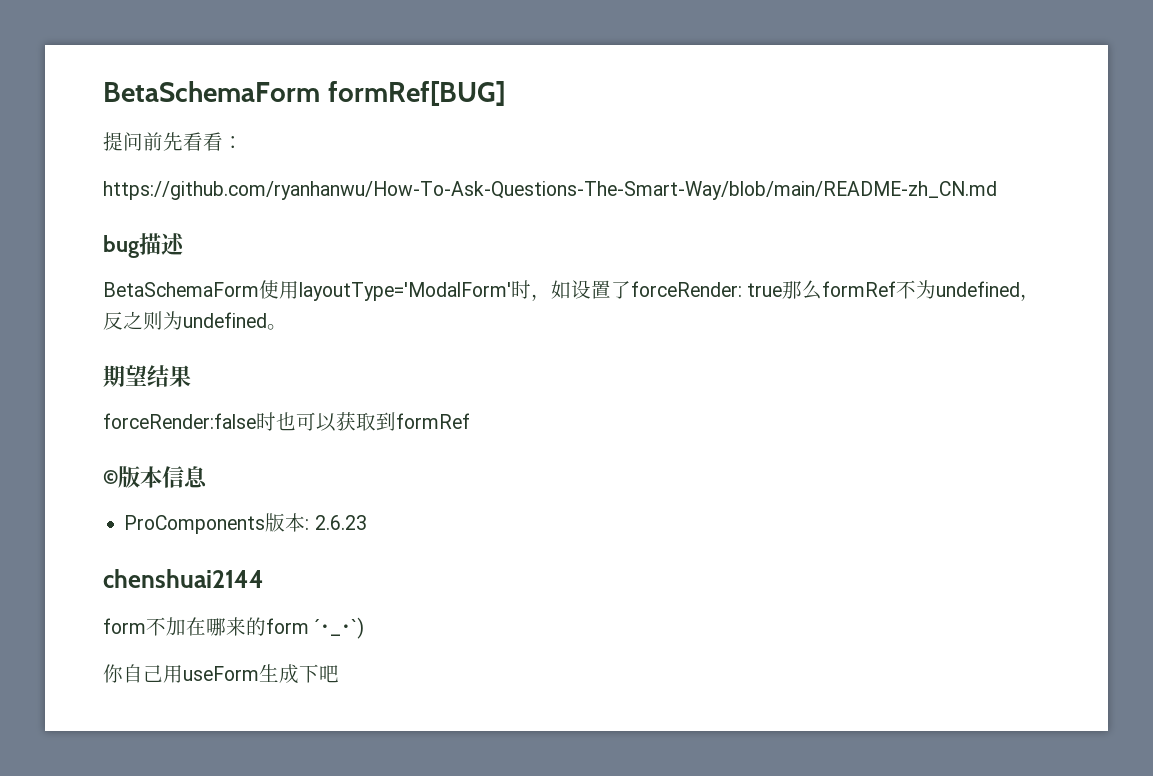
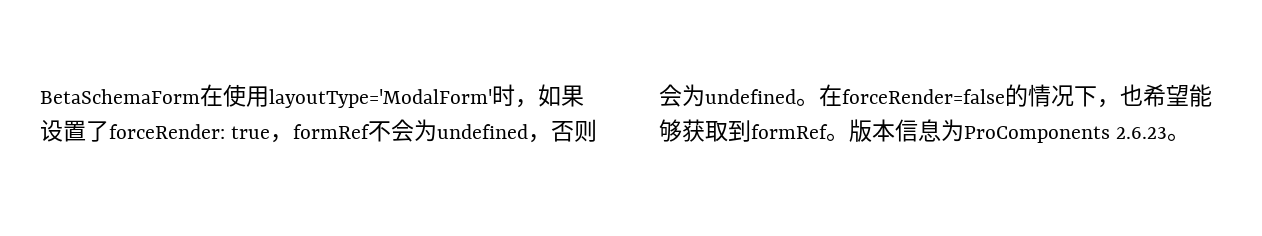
[103,81,506,106] [103,132,243,151] [103,181,997,200] [103,233,185,258] [103,282,259,297] BetaSchemaForm formRef[BUG] // 提问前先看看： // https://github.com/ryanhanwu/How-To-Ask-Questions-The-Smart-Way/blob/main/README-zh_CN.md // bug描述 // BetaSchemaForm -> [40,84,223,107] BetaSchemaForm在
(571, 289) none -> [561,85,584,107] 果
[782,280,917,300] 那么formRef不 -> [270,119,415,143] ，formRef不会
[103,311,163,330] 反之则 -> [551,119,598,142] [659,84,682,107] 否则会
[103,365,191,387] [103,412,336,432] // 期望结果 // forceRender:false时也可以 -> [819,84,1212,108] [659,119,682,142] 在forceRender=false的情况下，也希望能够
[103,470,118,485] // © -> [826,133,849,141] 。
[124,513,367,534] [103,569,264,588] [103,617,331,636] [330,634,342,636] [341,617,365,639] [103,664,339,684] // ProComponents版本: 2.6.23 // chenshuai2144 // form不加在哪来的form ´･_･`) // 你自己用useForm生成下吧 -> [941,119,1191,143] 为ProComponents 2.6.23。

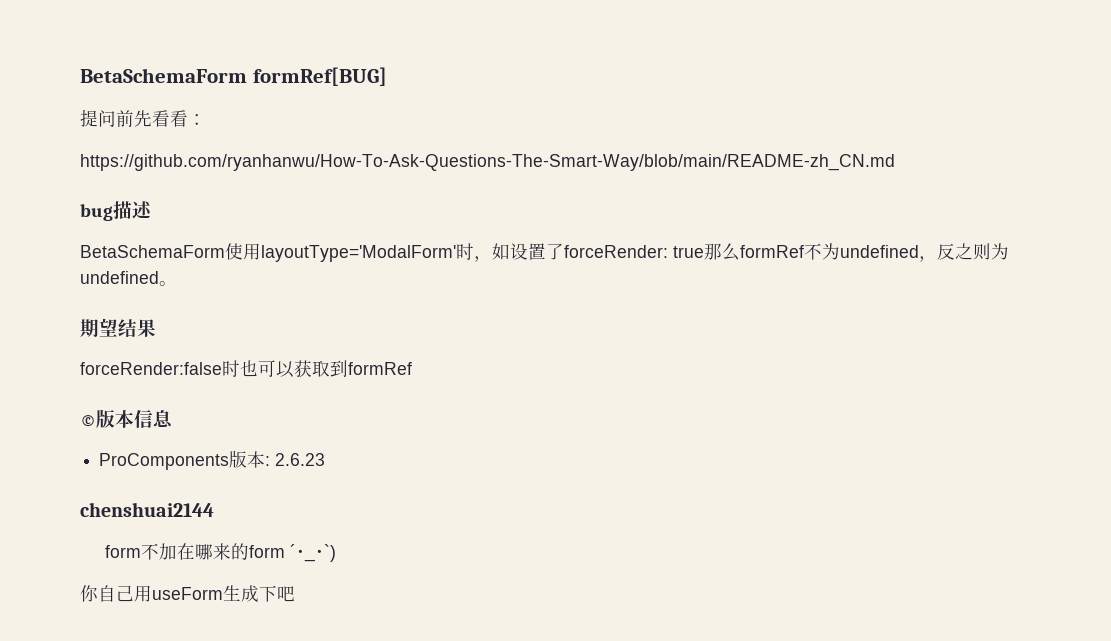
[40,84,223,107] BetaSchemaForm在 -> [80,67,387,86] [80,109,206,127] [80,154,895,171] [80,201,152,221] [80,245,225,258] BetaSchemaForm formRef[BUG] // 提问前先看看： // https://github.com/ryanhanwu/How-To-Ask-Questions-The-Smart-Way/blob/main/README-zh_CN.md // bug描述 // BetaSchemaForm
[561,85,584,107] 果 -> (510, 251) none
[270,119,415,143] ，formRef不会 -> [704,243,822,261] 那么formRef不
[551,119,598,142] [659,84,682,107] 否则会 -> [937,243,991,260] 反之则
[819,84,1212,108] [659,119,682,142] 在forceRender=false的情况下，也希望能够 -> [80,318,156,338] [80,360,294,378] // 期望结果 // forceRender:false时也可以
[826,133,849,141] 。 -> [80,415,96,427] // ©
[941,119,1191,143] 为ProComponents 2.6.23。 -> [99,450,326,470] [80,502,214,517] [104,543,305,560] [303,558,315,562] [314,544,336,562] [80,585,295,602] // ProComponents版本: 2.6.23 // chenshuai2144 // form不加在哪来的form ´･_･`) // 你自己用useForm生成下吧

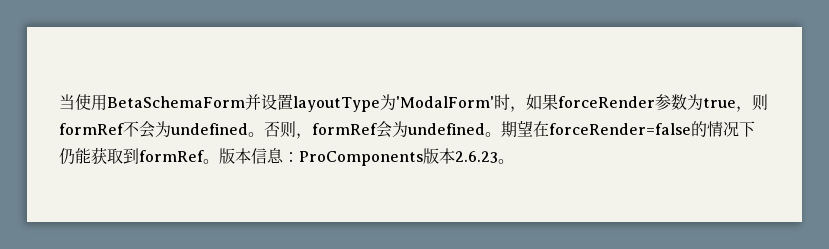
[80,67,387,86] [80,109,206,127] [80,154,895,171] [80,201,152,221] [80,243,1009,262] [80,271,177,286] [80,318,156,338] [80,360,294,378] BetaSchemaForm formRef[BUG] // 提问前先看看： // https://github.com/ryanhanwu/How-To-Ask-Questions-The-Smart-Way/blob/main/README-zh_CN.md // bug描述 // BetaSchemaForm使用layoutType='ModalForm'时，如设置了forceRender: true那么formRef不为undefined，反之则为undefined。 // 期望结果 // forceRender:false时也可以 -> [59,94,768,112] [59,120,755,139] [59,148,91,165] 当使用BetaSchemaForm并设置layoutType为'ModalForm'时，如果forceRender参数为true，则formRef不会为undefined。否则，formRef会为undefined。期望在forceRender=false的情况下仍能
[80,415,96,427] // © -> [203,159,219,164] 。
(173, 419) // -> [283,152,299,162] ：
[265,456,271,466] : -> (455, 156) none
[80,502,214,517] [104,543,305,560] [303,558,315,562] [314,544,336,562] [80,585,295,602] // chenshuai2144 // form不加在哪来的form ´･_･`) // 你自己用useForm生成下吧 -> [498,159,514,164] 。

